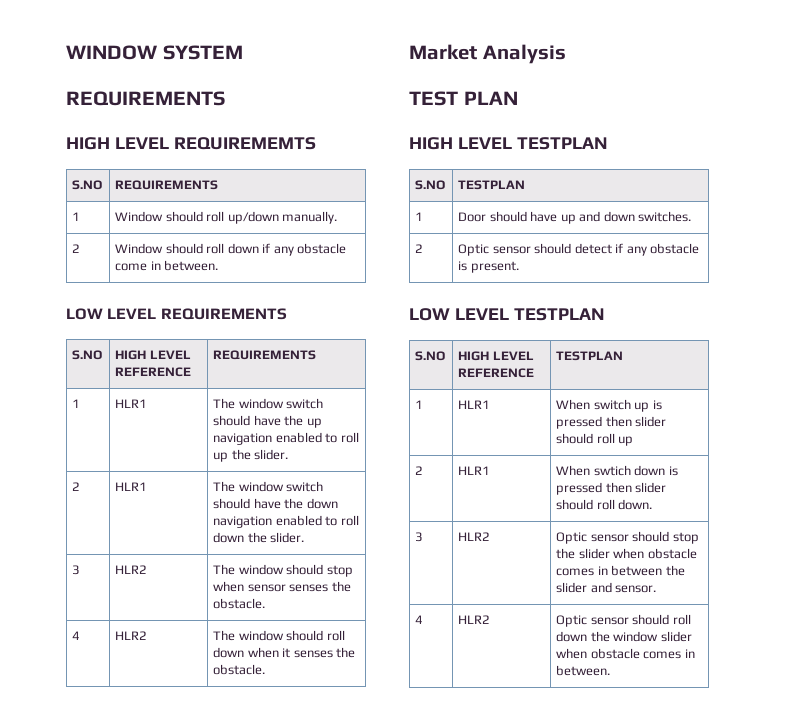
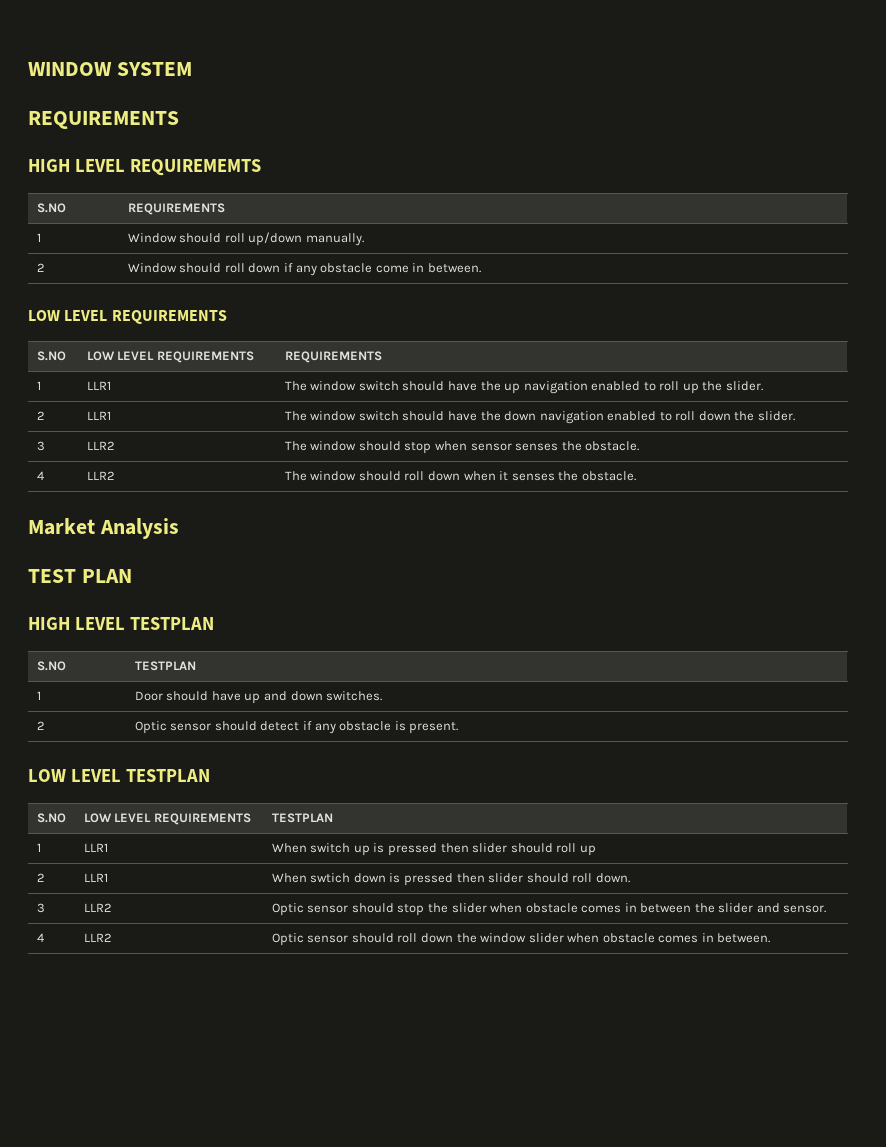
[115,350,191,360] [115,367,192,377] [213,350,317,360] [72,399,81,408] [115,399,148,408] HIGH LEVEL REFERENCE | REQUIREMENTS // 1 | HLR1 -> [86,351,254,363] [284,351,382,363] [36,381,41,390] [86,381,111,390] LOW LEVEL REQUIREMENTS | REQUIREMENTS // 1 | LLR1
[115,482,148,491] HLR1 -> [86,411,111,420] LLR1
[115,565,148,574] HLR2 -> [86,441,115,450] LLR2
[115,631,148,640] HLR2 -> [86,471,115,480] LLR2
[458,351,534,361] [458,368,535,378] [556,351,624,361] [415,400,424,409] [458,400,491,409] HIGH LEVEL REFERENCE | TESTPLAN // 1 | HLR1 -> [83,813,251,825] [271,813,333,823] [36,843,41,852] [83,843,108,852] LOW LEVEL REQUIREMENTS | TESTPLAN // 1 | LLR1
[458,466,491,475] HLR1 -> [83,873,108,882] LLR1
[458,532,491,541] HLR2 -> [83,903,112,912] LLR2
[458,615,491,624] HLR2 -> [83,933,112,942] LLR2

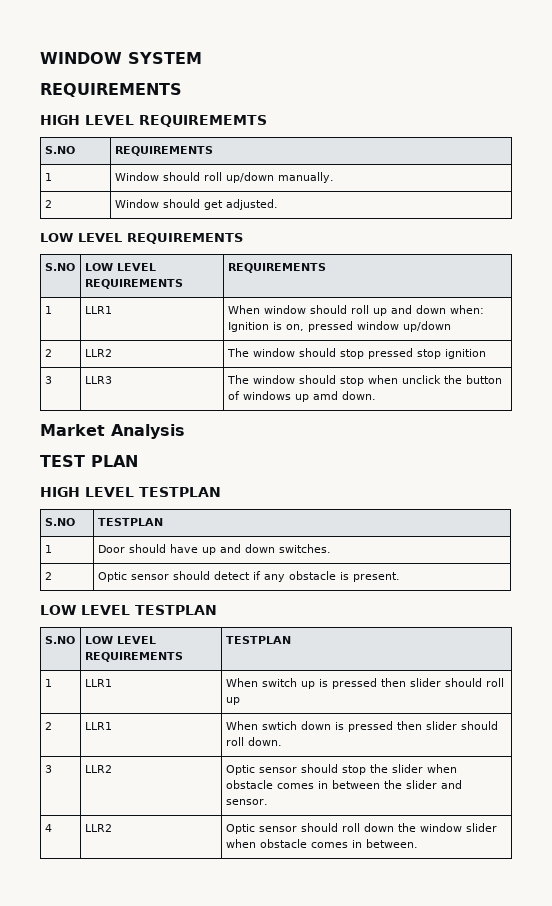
[224,263,481,276] roll down if any obstacle come in between. -> [203,199,278,210] get adjusted.
[284,381,763,394] [36,411,45,420] [86,411,111,420] [284,411,795,424] [36,441,45,451] The window switch should have the up navigation enabled to roll up the slider. // 2 | LLR1 | The window switch should have the down navigation enabled to roll down the slider. // 3 -> [227,305,484,316] [227,321,451,332] [44,349,52,357] When window should roll up and down when: Ignition is on, pressed window up/down // 2
[434,441,640,451] [36,471,44,480] [86,471,115,480] [284,471,636,481] when sensor senses the obstacle. // 4 | LLR2 | The window should roll down when it senses the obstacle. -> [367,348,486,359] [44,376,52,384] [84,376,112,384] [226,375,502,386] [227,391,376,402] pressed stop ignition // 3 | LLR3 | The window should stop when unclick the button of windows up amd down.

